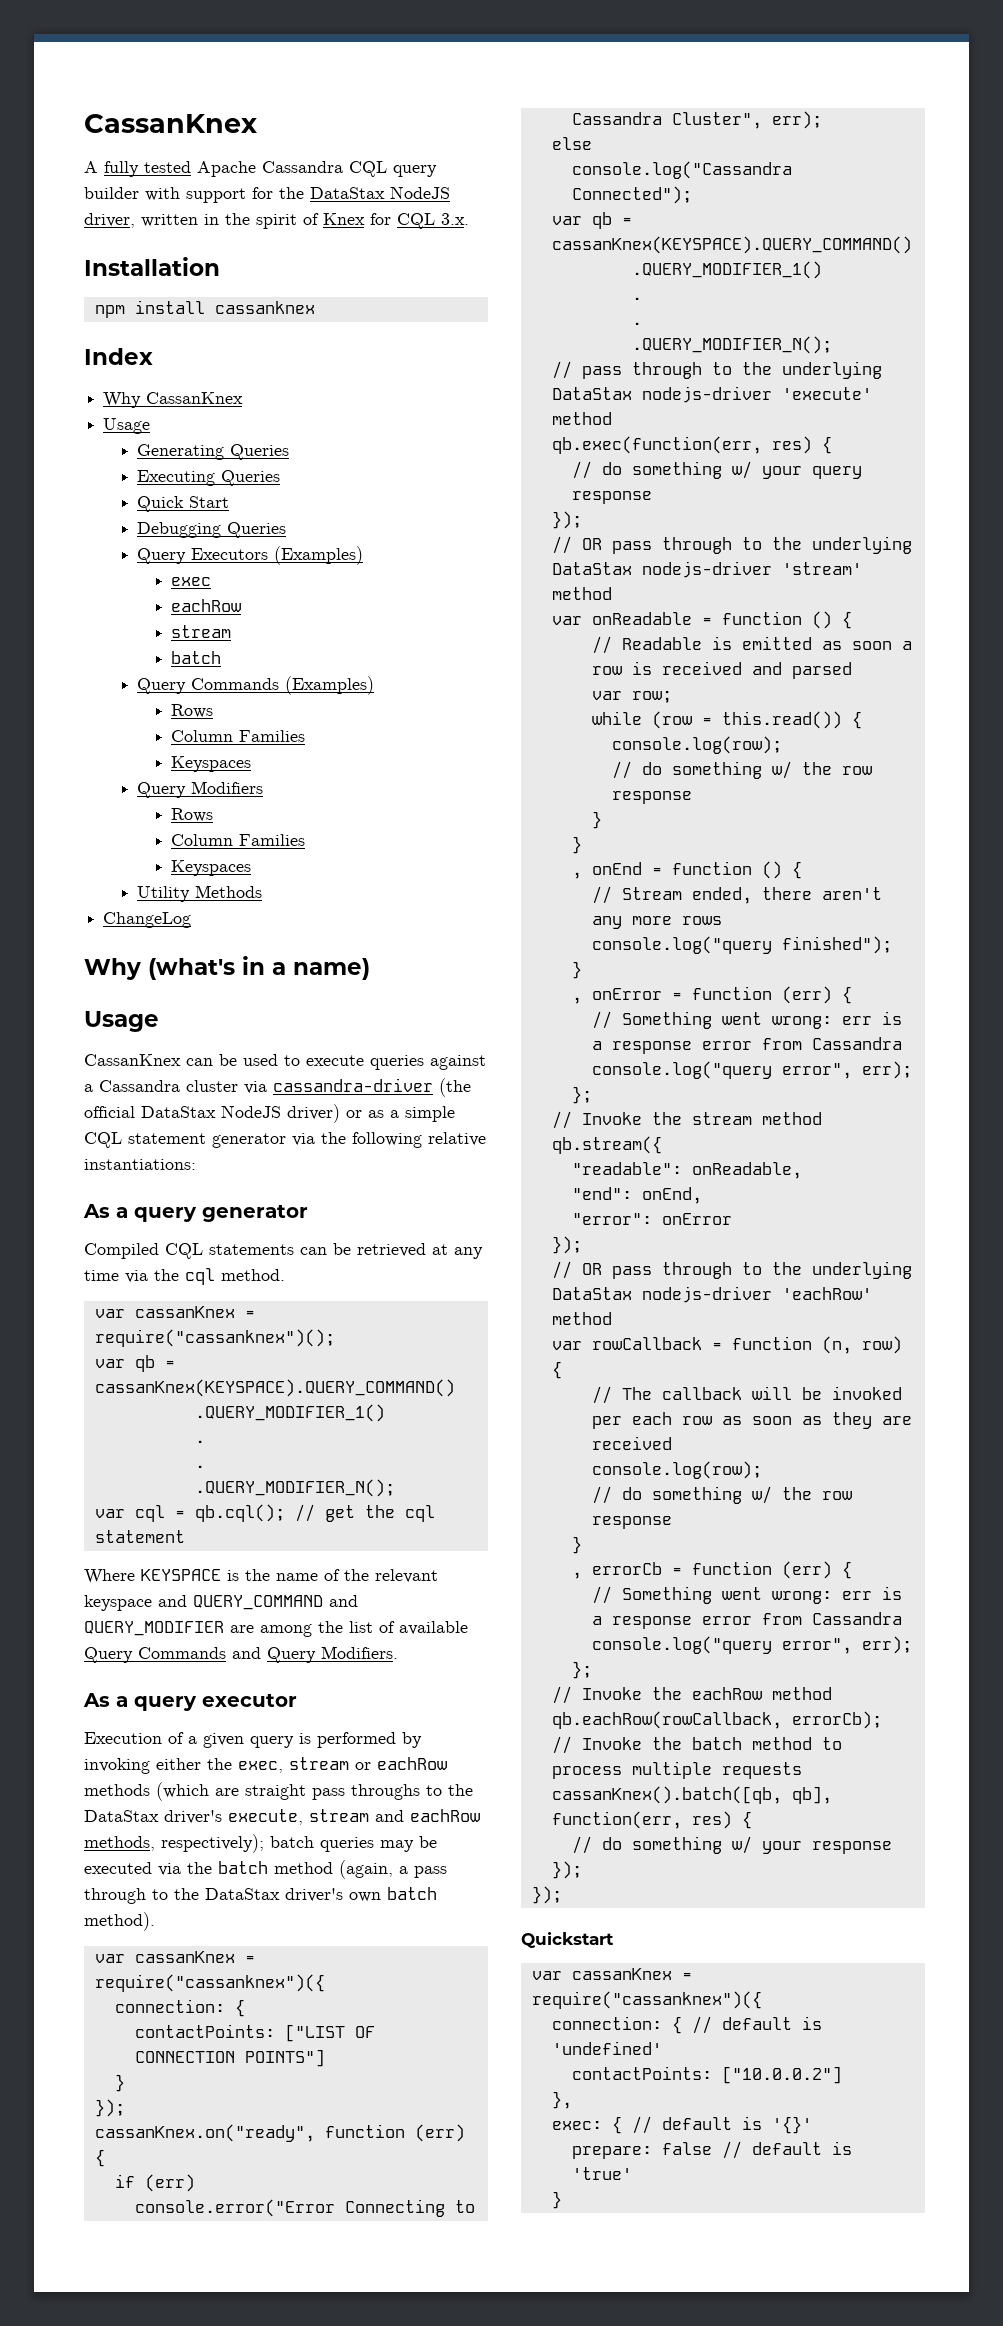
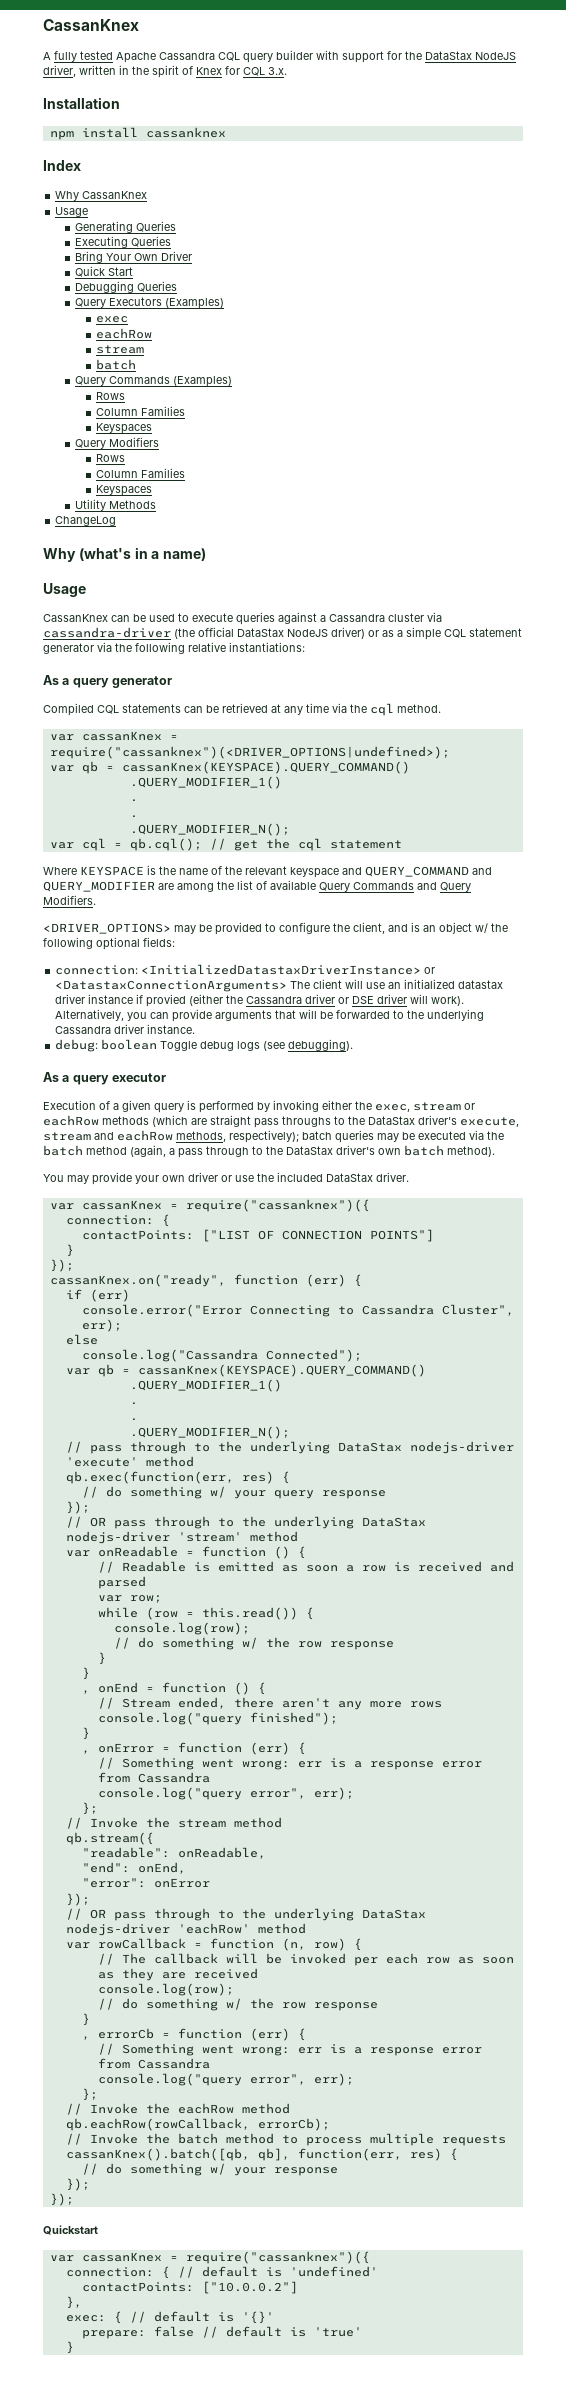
(281, 478) none -> [75,251,193,263] // Bring Your Own Driver
[94,1329,335,1347] require("cassanknex")(); -> [49,746,450,759] require("cassanknex")(<DRIVER_OPTIONS|undefined>);
(398, 1652) none -> [43,922,508,935] [43,937,175,950] [55,964,436,975] [55,979,504,992] [55,994,465,1007] [55,1009,485,1022] [55,1024,196,1034] [55,1039,354,1052] // <DRIVER_OPTIONS> may be provided to configure the client, and is an object w/ the following optional fields: // connection: <InitializedDatastaxDriverInstance> or <DatastaxConnectionArguments> The client will use an initialized datastax driver instance if provied (either the Cassandra driver or DSE driver will work). Alternatively, you can provide arguments that will be forwarded to the underlying Cassandra driver instance. // debug: boolean Toggle debug logs (see debugging).
(155, 1921) none -> [43,1172,409,1185] // You may provide your own driver or use the included DataStax driver.

